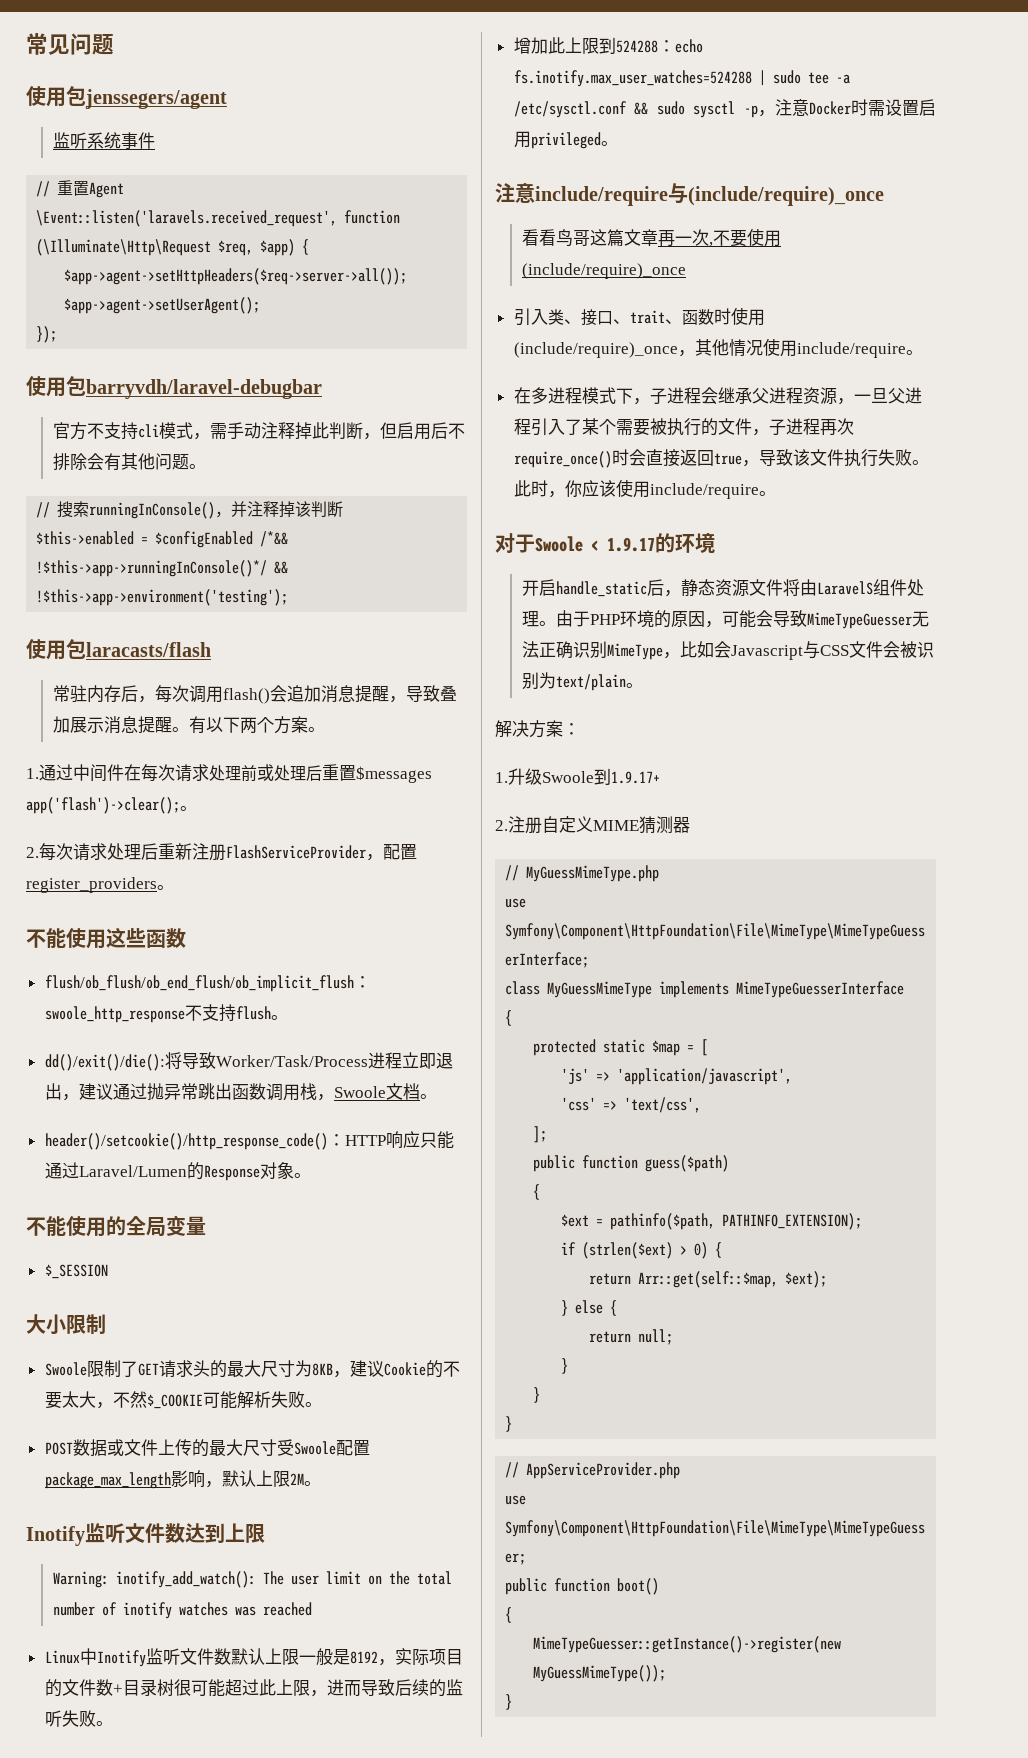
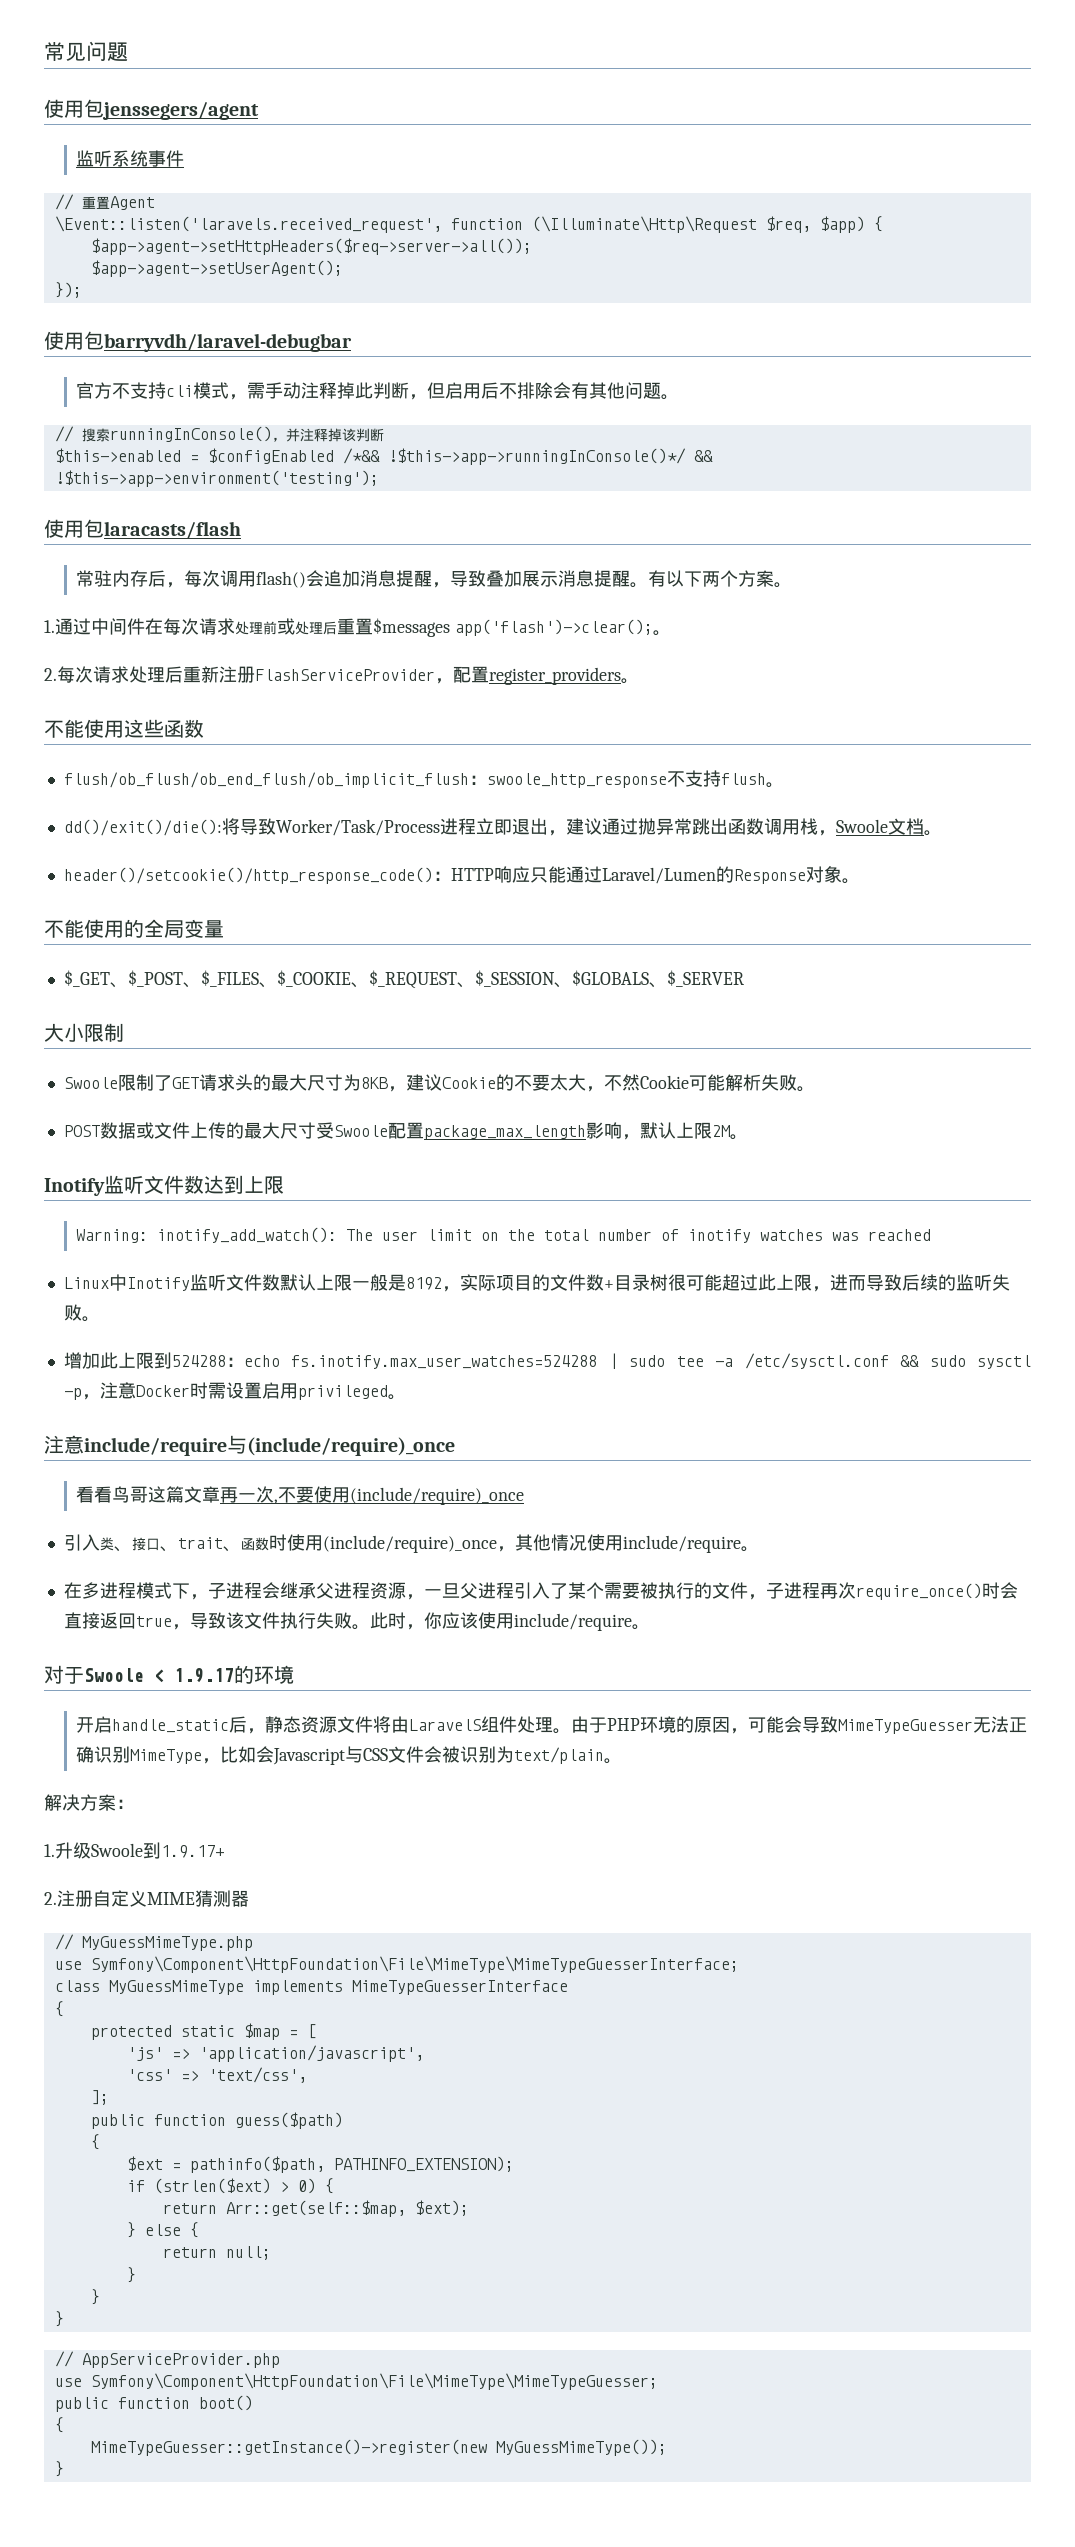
[44,1264,108,1279] $_SESSION -> [63,970,744,989] $_GET、$_POST、$_FILES、$_COOKIE、$_REQUEST、$_SESSION、$GLOBALS、$_SERVER
[146,1394,203,1409] $_COOKIE -> [639,1075,689,1089] Cookie

